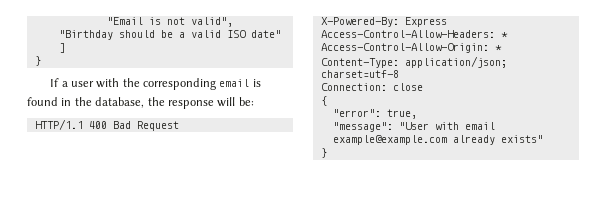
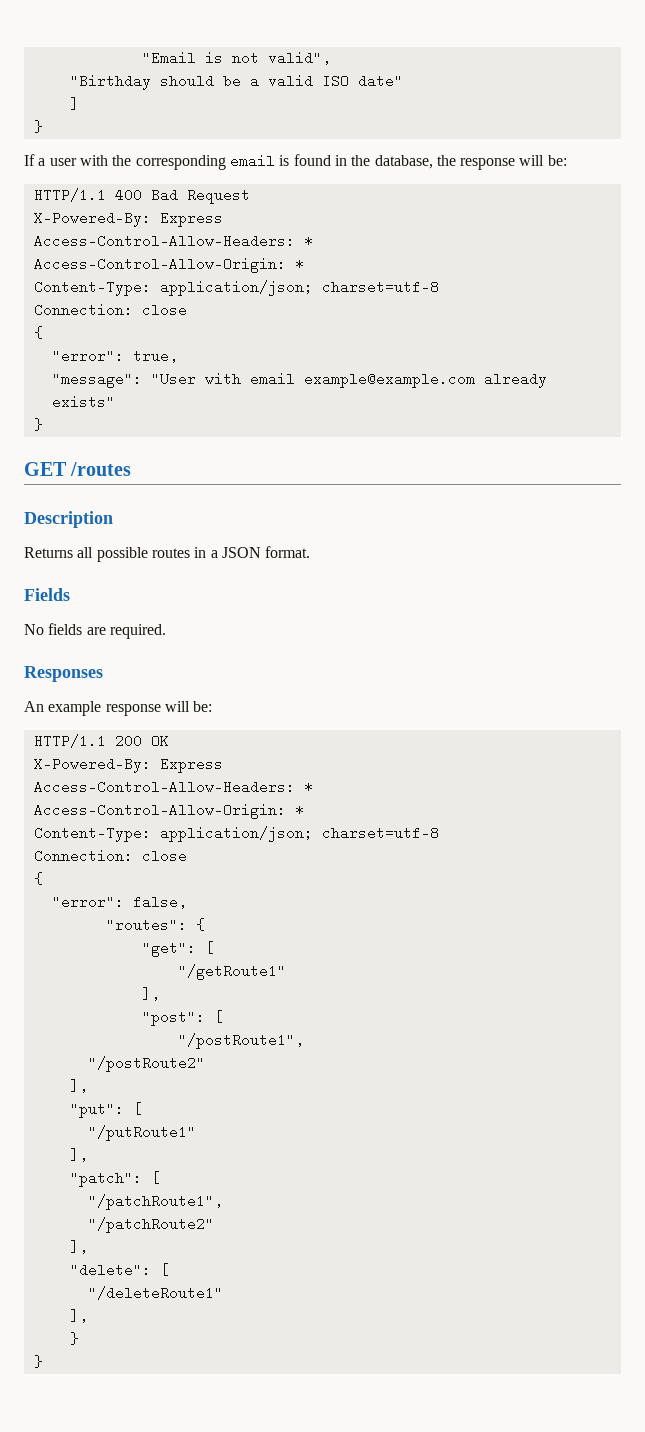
(327, 153) none -> [24,462,132,476] [24,511,113,528] [24,546,311,562] [24,588,70,601] [24,623,166,639] [24,666,103,682] [24,701,213,716] [33,734,169,748] [33,757,223,773] [33,780,313,794] [33,803,304,819] [33,826,439,842] [33,849,187,863] [33,872,43,885] [51,895,187,909] [105,918,205,932] [141,941,214,957] [177,964,286,980] [141,987,160,1001] [141,1010,223,1026] [177,1033,304,1049] [87,1056,205,1072] [69,1079,88,1093] [69,1102,142,1118] [87,1125,196,1141] [69,1148,88,1162] [69,1171,160,1187] [87,1194,223,1210] [87,1217,214,1233] [69,1240,88,1254] [69,1263,169,1277] [87,1286,223,1300] [69,1309,88,1323] [69,1332,79,1345] [33,1355,43,1368] // GET /routes // Description // Returns all possible routes in a JSON format. // Fields // No fields are required. // Responses // An example response will be: // HTTP/1.1 200 OK // X-Powered-By: Express // Access-Control-Allow-Headers: * // Access-Control-Allow-Origin: * // Content-Type: application/json; charset=utf-8 // Connection: close // { // "error": false, // "routes": { // "get": [ // "/getRoute1" // ], // "post": [ // "/postRoute1", // "/postRoute2" // ], // "put": [ // "/putRoute1" // ], // "patch": [ // "/patchRoute1", // "/patchRoute2" // ], // "delete": [ // "/deleteRoute1" // ], // } // }

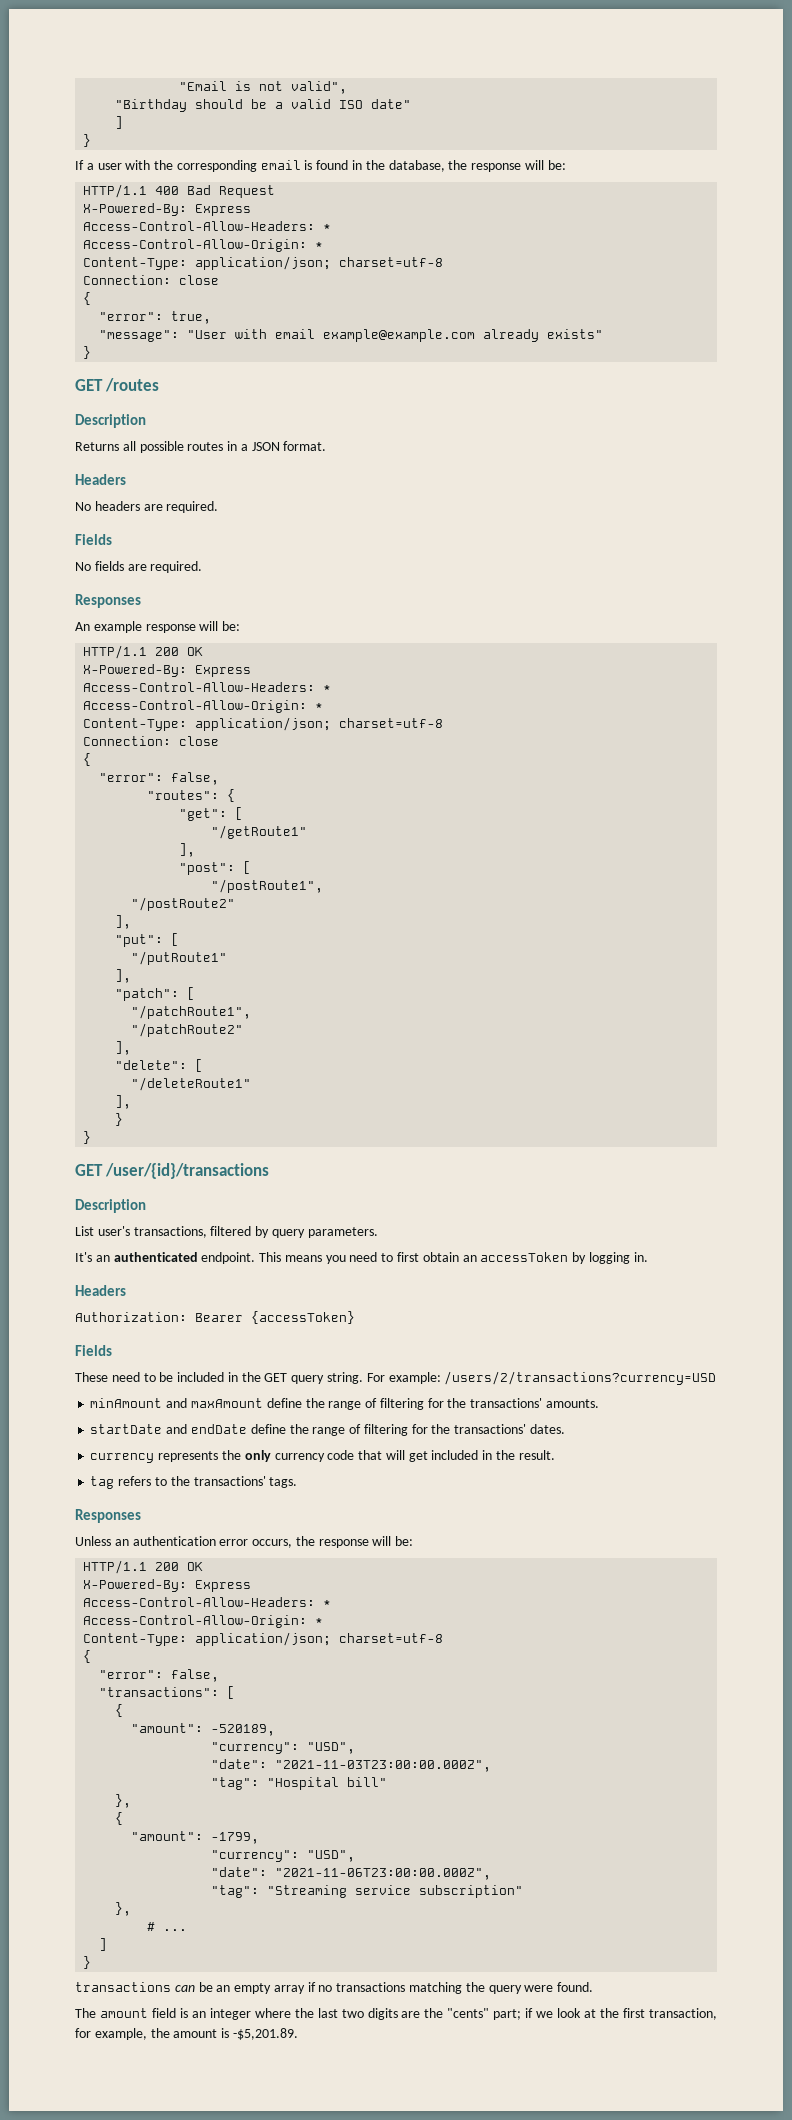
(311, 552) none -> [75,474,126,485] [75,501,219,513] // Headers // No headers are required.
(43, 1361) none -> [75,1163,270,1179] [75,1199,146,1213] [75,1226,378,1238] [75,1252,648,1264] [75,1285,126,1296] [75,1311,355,1324] [75,1345,112,1356] [75,1371,717,1385] [90,1398,599,1410] [90,1424,565,1436] [90,1450,555,1463] [90,1476,298,1489] [75,1509,141,1523] [75,1536,414,1548] [83,1560,204,1574] [83,1579,252,1592] [83,1597,332,1607] [83,1615,324,1628] [83,1632,444,1646] [83,1650,92,1663] [99,1669,220,1682] [99,1686,236,1699] [115,1704,124,1717] [131,1723,276,1736] [211,1742,356,1754] [211,1759,492,1772] [211,1777,388,1790] [115,1794,132,1808] [115,1812,124,1825] [131,1831,260,1844] [211,1850,356,1862] [211,1867,492,1880] [211,1885,524,1898] [115,1902,132,1916] [147,1922,188,1931] [99,1938,108,1951] [83,1956,92,1969] [75,1982,594,1994] [75,2008,718,2020] [75,2028,298,2040] // GET /user/{id}/transactions // Description // List user's transactions, filtered by query parameters. // It's an authenticated endpoint. This means you need to first obtain an accessToken by logging in. // Headers // Authorization: Bearer {accessToken} // Fields // These need to be included in the GET query string. For example: /users/2/transactions?currency=USD // minAmount and maxAmount define the range of filtering for the transactions' amounts. // startDate and endDate define the range of filtering for the transactions' dates. // currency represents the only currency code that will get included in the result. // tag refers to the transactions' tags. // Responses // Unless an authentication error occurs, the response will be: // HTTP/1.1 200 OK // X-Powered-By: Express // Access-Control-Allow-Headers: * // Access-Control-Allow-Origin: * // Content-Type: application/json; charset=utf-8 // { // "error": false, // "transactions": [ // { // "amount": -520189, // "currency": "USD", // "date": "2021-11-03T23:00:00.000Z", // "tag": "Hospital bill" // }, // { // "amount": -1799, // "currency": "USD", // "date": "2021-11-06T23:00:00.000Z", // "tag": "Streaming service subscription" // }, // # ... // ] // } // transactions can be an empty array if no transactions matching the query were found. // The amount field is an integer where the last two digits are the "cents" part; if we look at the first transaction, for example, the amount is -$5,201.89.

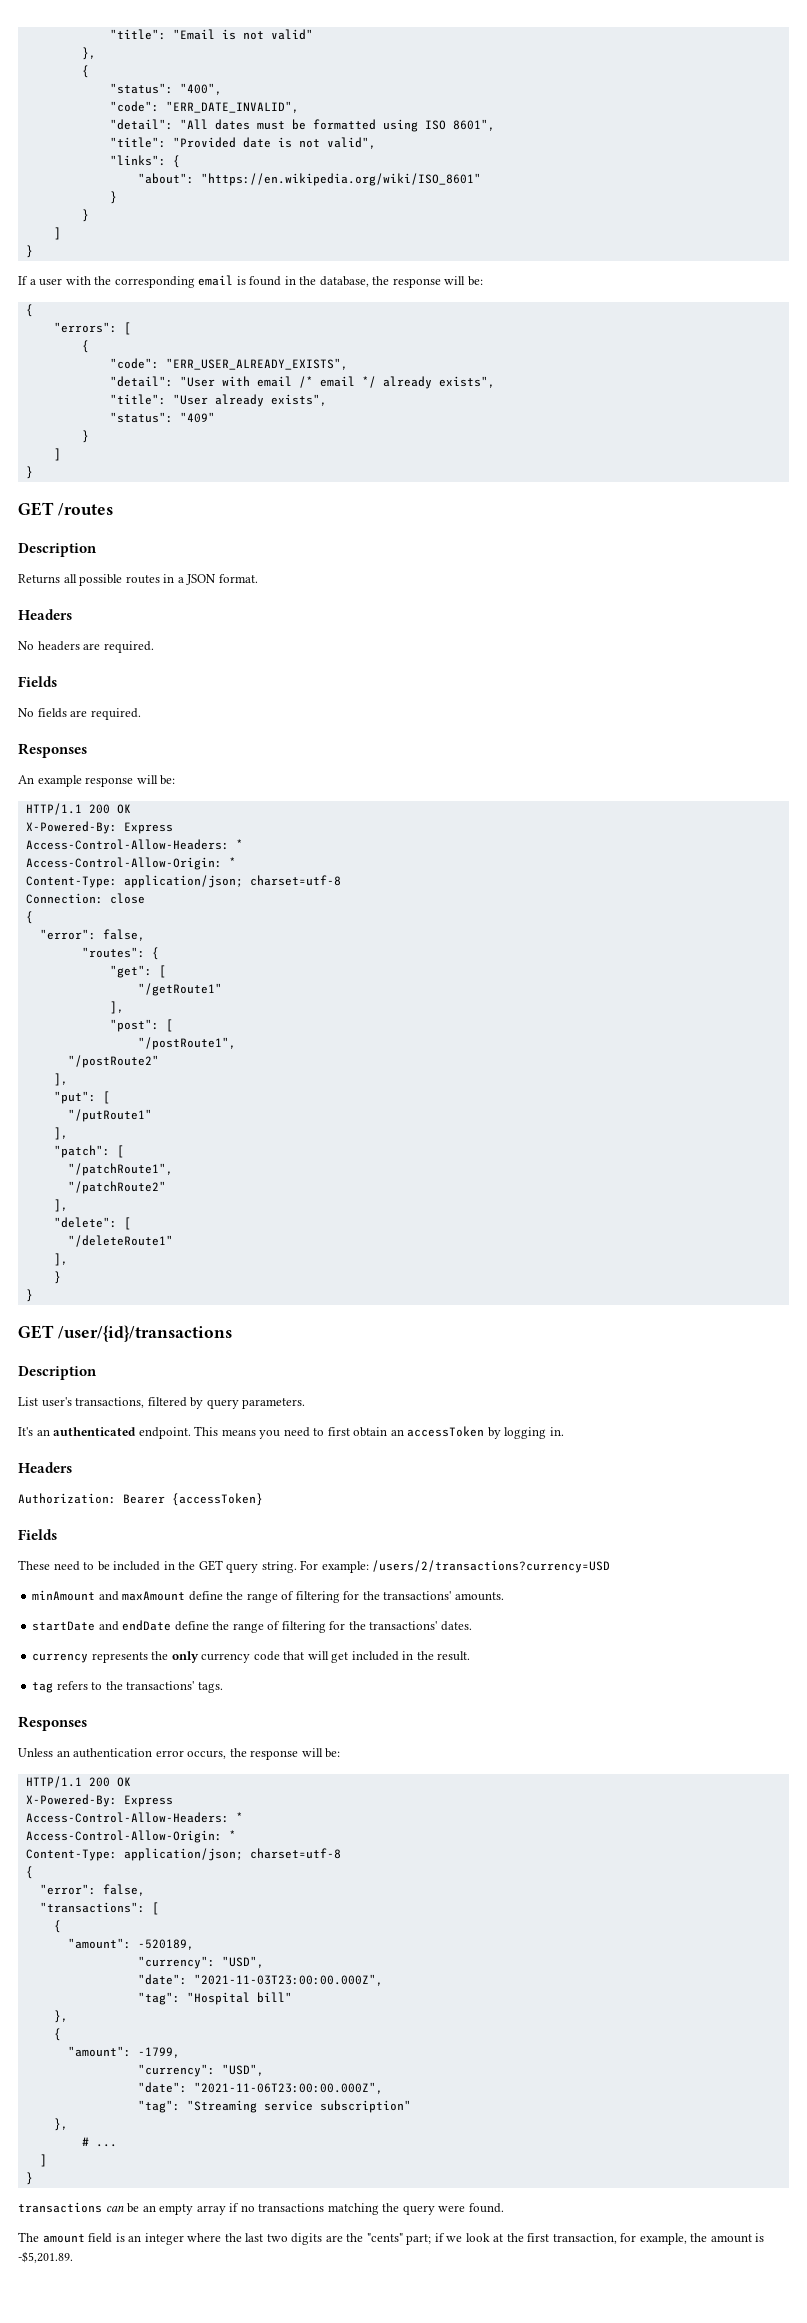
(179, 86) none -> [109,29,166,40] "title":
[291,81,348,94] [115,99,412,112] valid", // "Birthday should be a valid ISO date" -> [270,29,313,40] [81,47,96,60] [81,65,89,78] [109,83,222,95] [109,101,299,113] [109,119,495,132] [109,137,376,149] [109,155,180,168] [137,173,481,186] [109,191,117,204] [81,209,89,222] valid" // }, // { // "status": "400", // "code": "ERR_DATE_INVALID", // "detail": "All dates must be formatted using ISO 8601", // "title": "Provided date is not valid", // "links": { // "about": "https://en.wikipedia.org/wiki/ISO_8601" // } // }
[83,184,276,198] [83,203,252,216] [83,221,332,231] [83,239,324,252] [83,256,444,270] [83,275,220,285] [83,292,92,305] [99,311,212,324] [99,329,604,342] HTTP/1.1 400 Bad Request // X-Powered-By: Express // Access-Control-Allow-Headers: * // Access-Control-Allow-Origin: * // Content-Type: application/json; charset=utf-8 // Connection: close // { // "error": true, // "message": "User with email example@example.com already exists" -> [25,304,33,317] [53,322,131,335] [81,340,89,353] [109,358,348,370] [109,376,495,389] [109,394,327,407] [109,412,215,423] [81,430,89,443] [53,448,61,461] { // "errors": [ // { // "code": "ERR_USER_ALREADY_EXISTS", // "detail": "User with email /* email */ already exists", // "title": "User already exists", // "status": "409" // } // ]

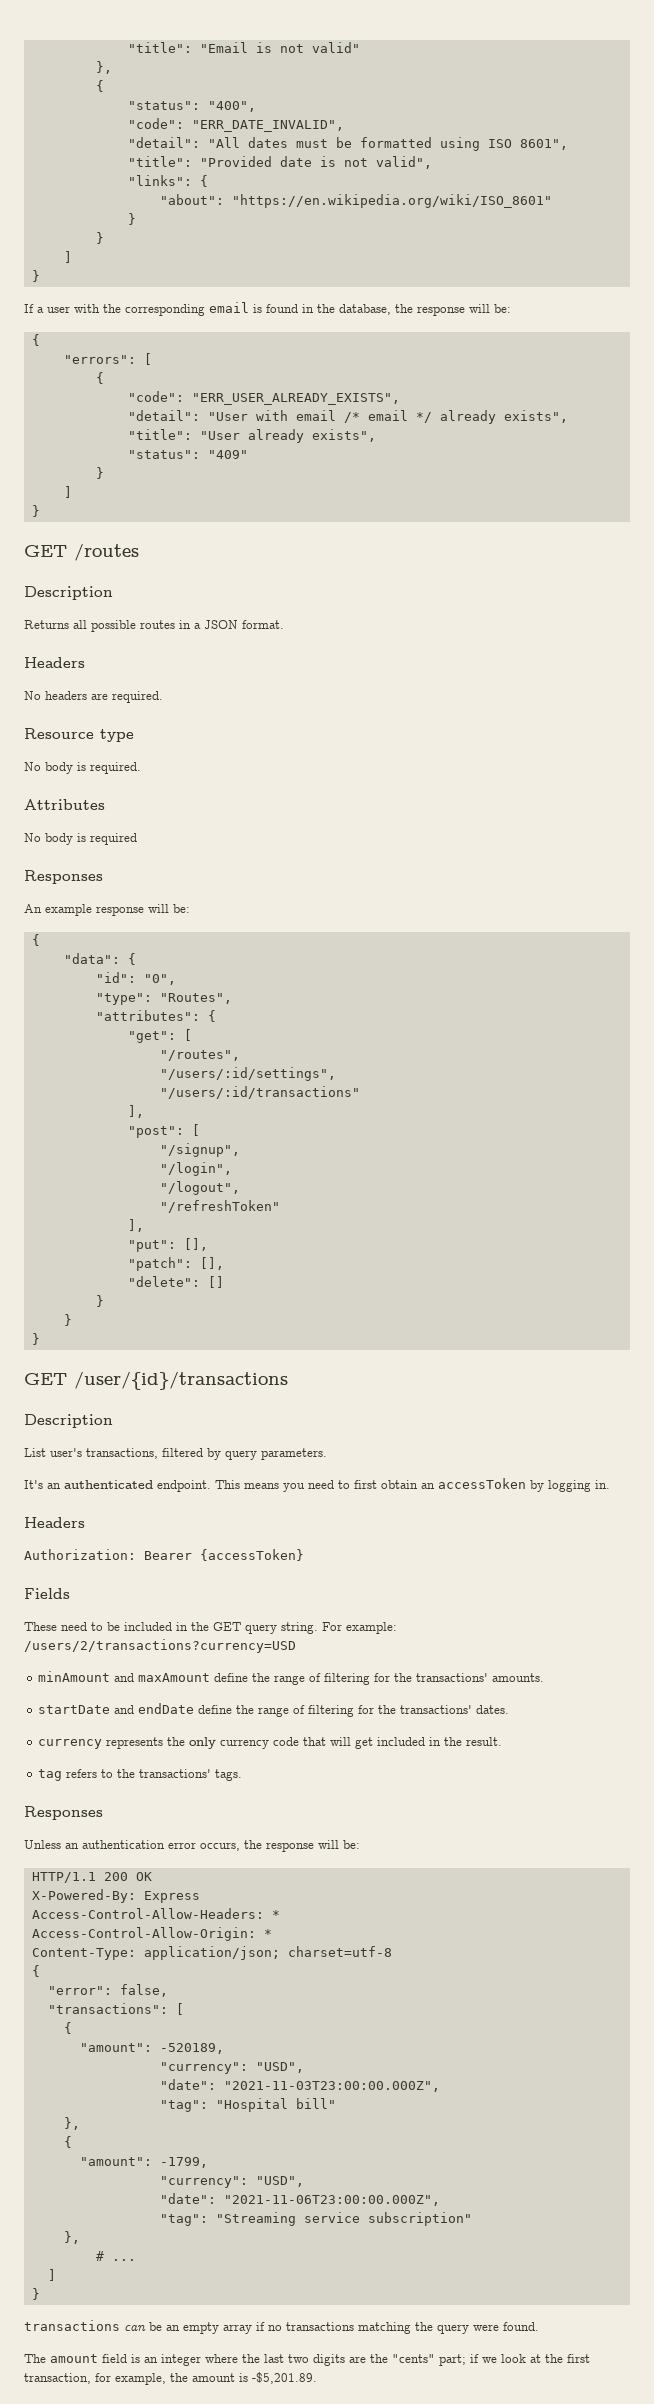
[18,676,57,687] [18,708,141,720] Fields // No fields are required. -> [24,728,134,742] [24,762,141,774] [24,799,105,810] [24,833,137,845] Resource type // No body is required. // Attributes // No body is required
[25,803,131,815] [25,821,173,834] [25,839,243,850] [25,857,236,870] [25,875,341,888] [25,893,145,904] [25,911,33,924] [39,929,145,941] [81,947,145,958] HTTP/1.1 200 OK // X-Powered-By: Express // Access-Control-Allow-Headers: * // Access-Control-Allow-Origin: * // Content-Type: application/json; charset=utf-8 // Connection: close // { // "error": false, // "routes": -> [31,934,40,946] [63,953,136,965] [95,972,176,985] [95,993,232,1005] [95,1010,200,1021] { // "data": { // "id": "0", // "type": "Routes", // "attributes":
[137,983,222,996] "/getRoute1" -> [159,1050,240,1061] [159,1067,336,1081] [159,1086,360,1099] "/routes", // "/users/:id/settings", // "/users/:id/transactions"
[137,1037,236,1050] [67,1055,159,1068] [53,1073,68,1086] [53,1091,110,1104] [67,1109,152,1122] [53,1127,68,1140] [53,1145,124,1158] [67,1163,173,1176] [67,1181,166,1194] [53,1199,68,1212] [53,1217,131,1230] [67,1235,173,1247] [53,1253,68,1266] "/postRoute1", // "/postRoute2" // ], // "put": [ // "/putRoute1" // ], // "patch": [ // "/patchRoute1", // "/patchRoute2" // ], // "delete": [ // "/deleteRoute1" // ], -> [159,1143,240,1157] [159,1162,232,1176] [159,1181,240,1195] [159,1200,280,1213] [127,1219,144,1232] [127,1238,208,1252] [127,1257,224,1271] [127,1276,224,1288] [95,1295,104,1307] "/signup", // "/login", // "/logout", // "/refreshToken" // ], // "put": [], // "patch": [], // "delete": [] // }

